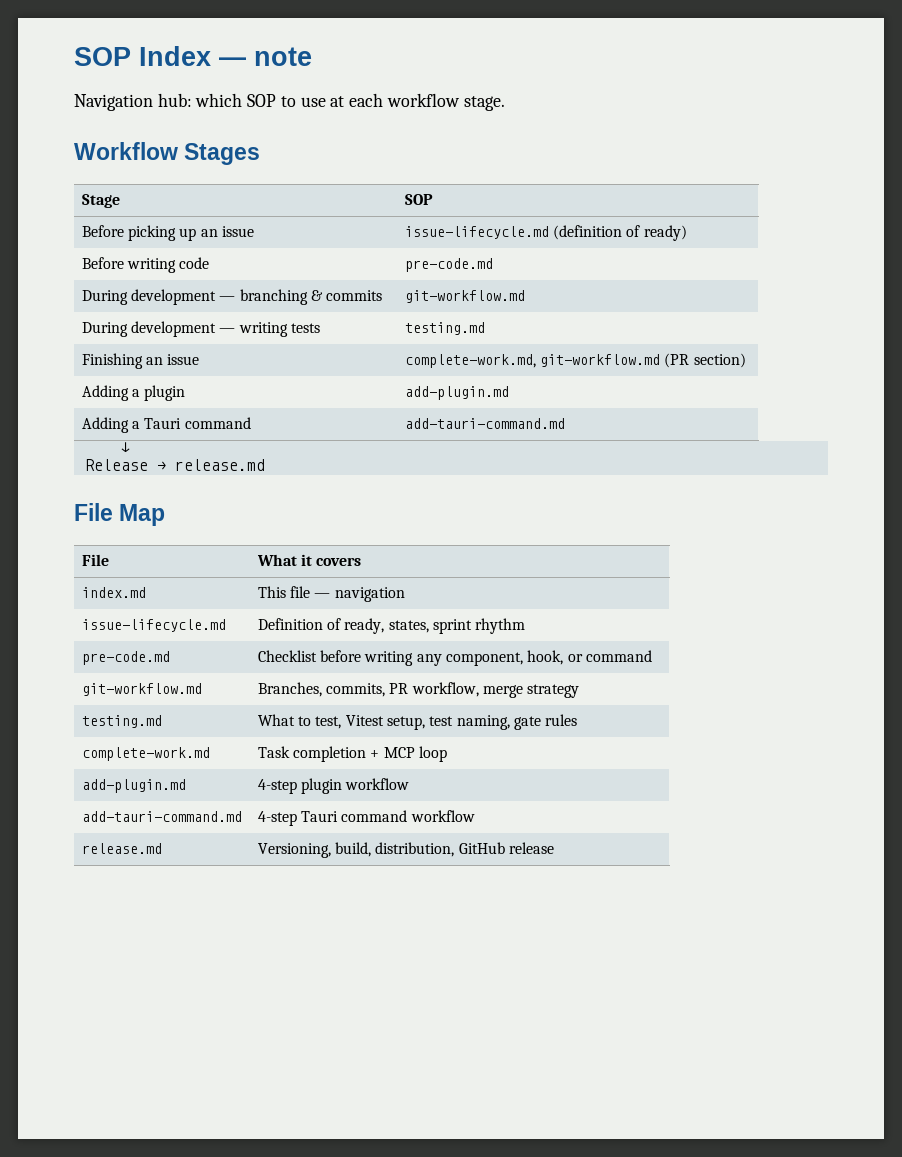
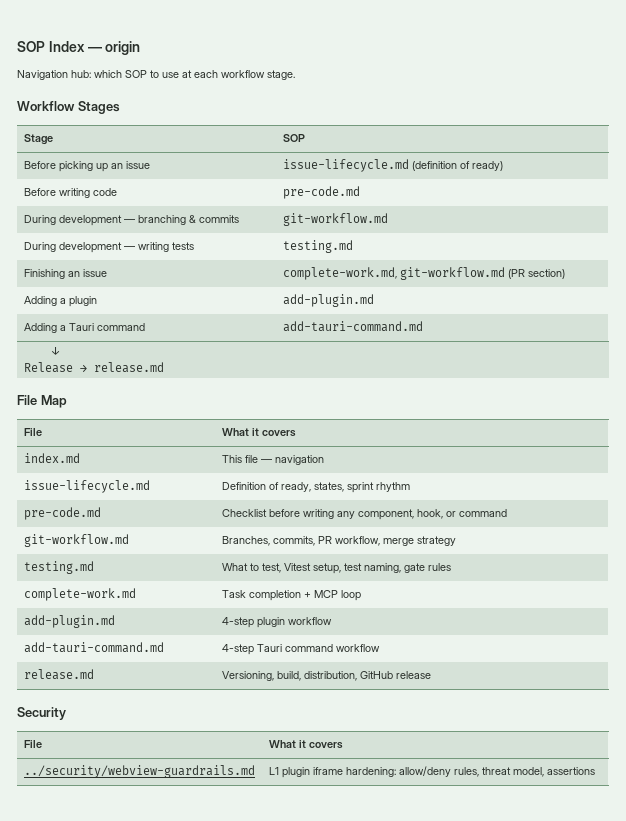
[254,47,312,66] note -> [105,41,141,55] origin
(554, 848) none -> [17,707,66,720] [24,740,43,748] [269,740,344,749] [24,765,256,778] [269,766,596,778] // Security // File | What it covers // ../security/webview-guardrails.md | L1 plugin iframe hardening: allow/deny rules, threat model, assertions

